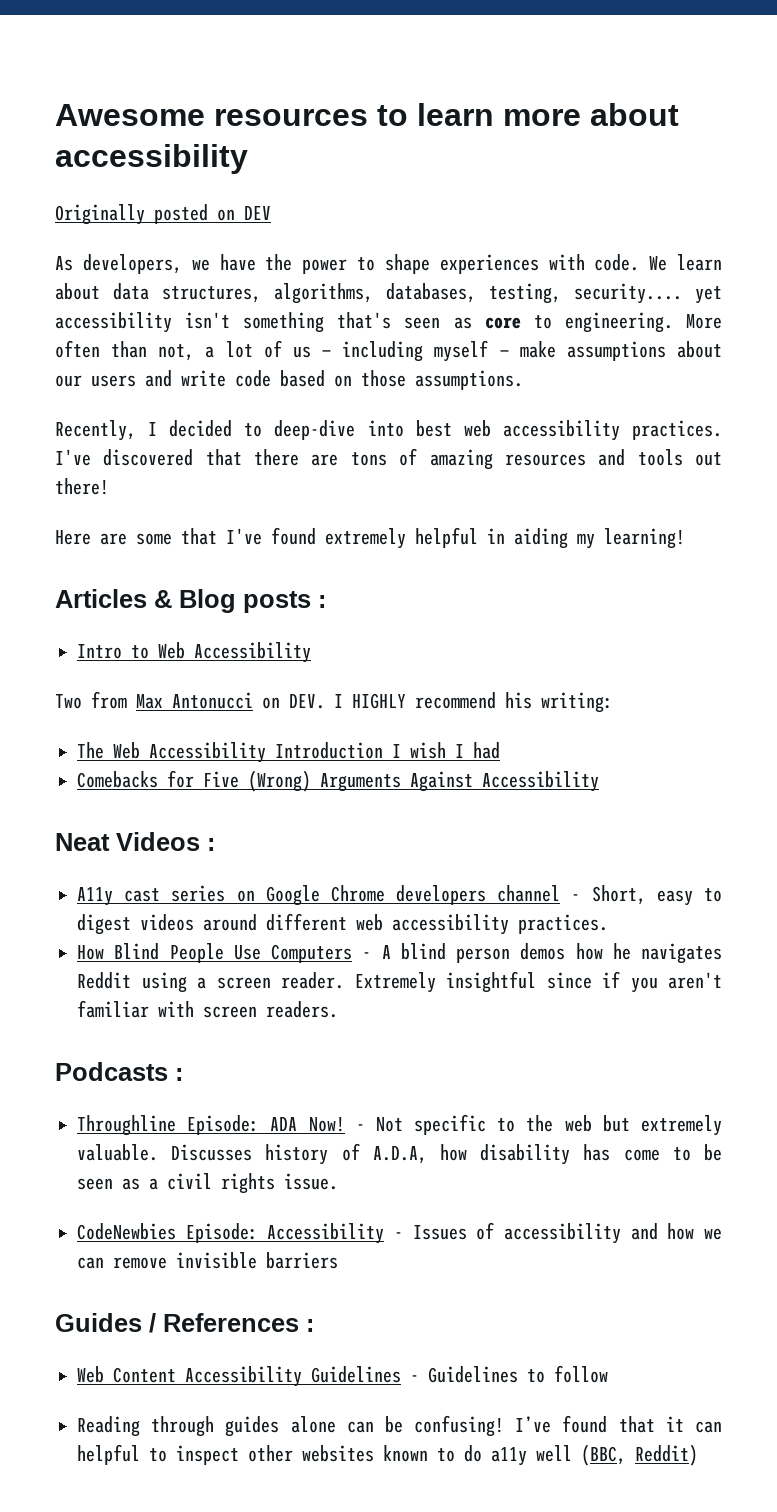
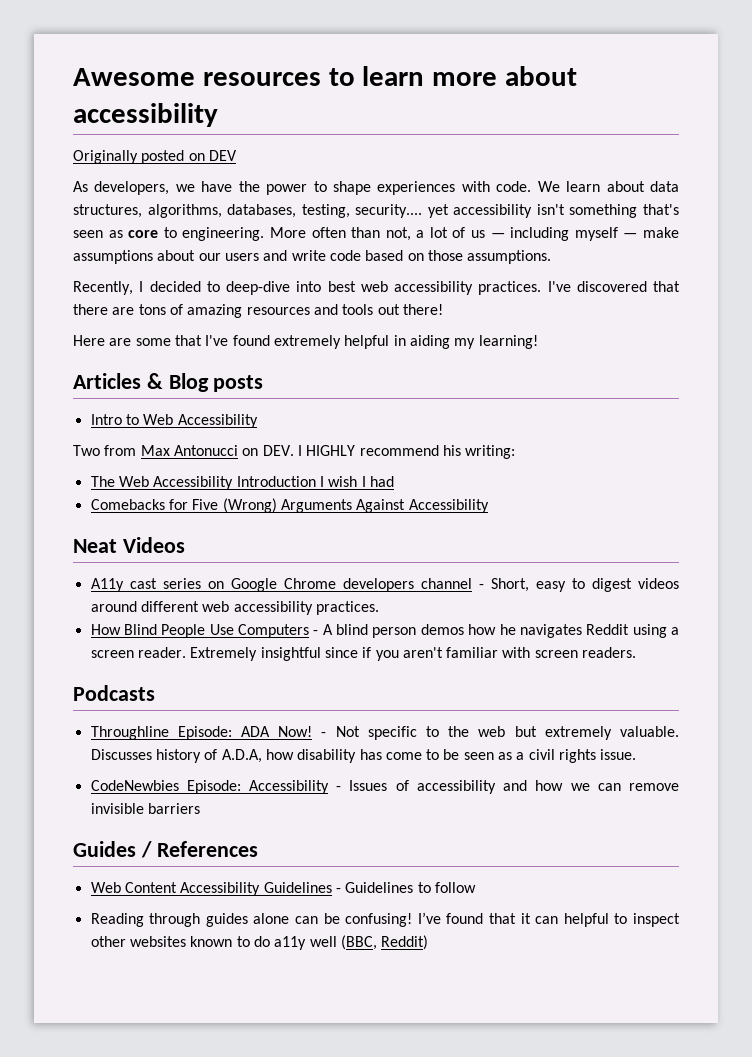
[318,595,326,608] : -> (264, 383) none
[207,838,215,851] : -> (185, 545) none
[175,1068,183,1081] : -> (155, 693) none
[306,1319,314,1332] : -> (258, 849) none

